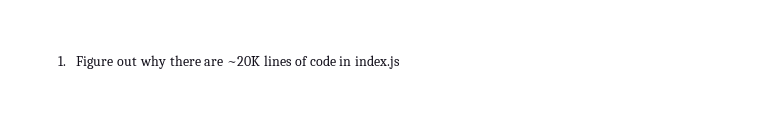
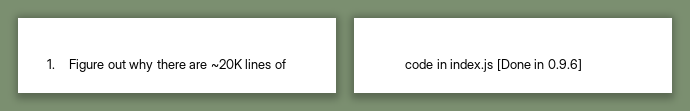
(401, 62) none -> [496,59,582,71] [Done in 0.9.6]

